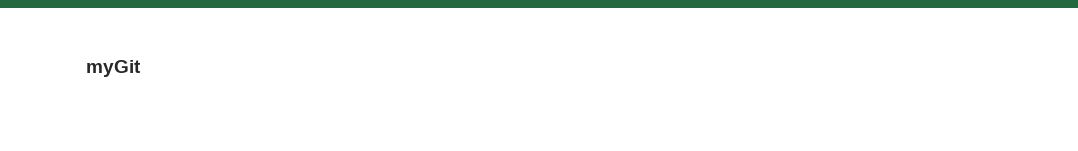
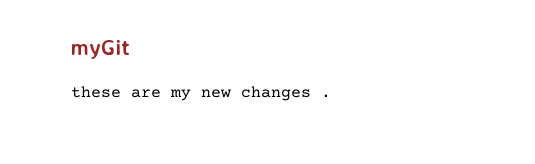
(141, 68) none -> [71,86,331,101] // these are my new changes .

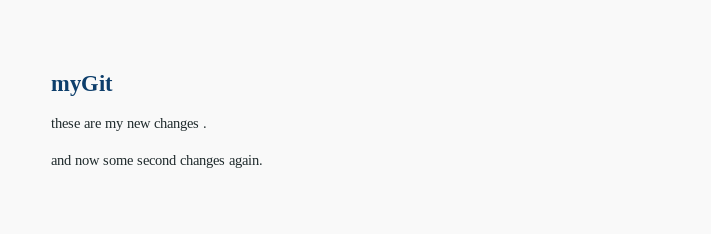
(331, 96) none -> [51,155,263,168] // and now some second changes again.

